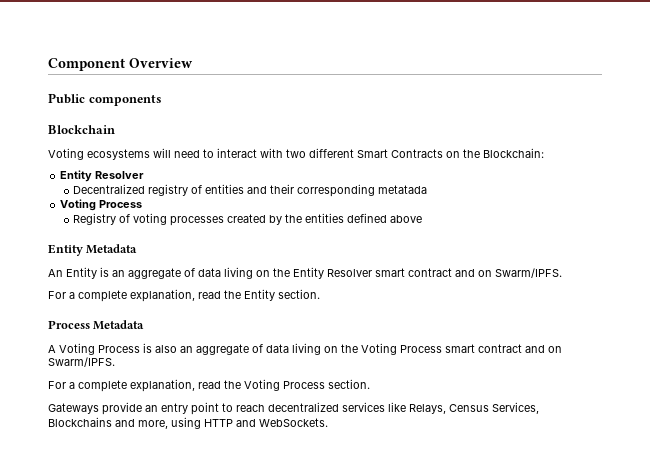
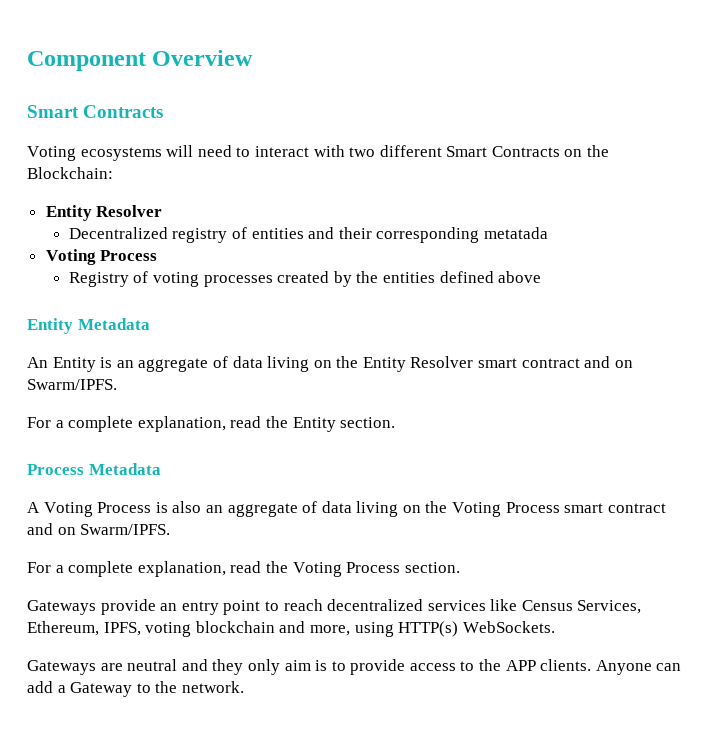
[48,93,162,106] [48,125,115,134] Public components // Blockchain -> [27,105,164,118] Smart Contracts
[409,404,446,414] Relays, -> (518, 605) none
[48,417,328,429] Blockchains and more, using HTTP and WebSockets. -> [27,621,555,637] [27,659,682,675] [27,681,244,697] Ethereum, IPFS, voting blockchain and more, using HTTP(s) WebSockets. // Gateways are neutral and they only aim is to provide access to the APP clients. Anyone can add a Gateway to the network.

